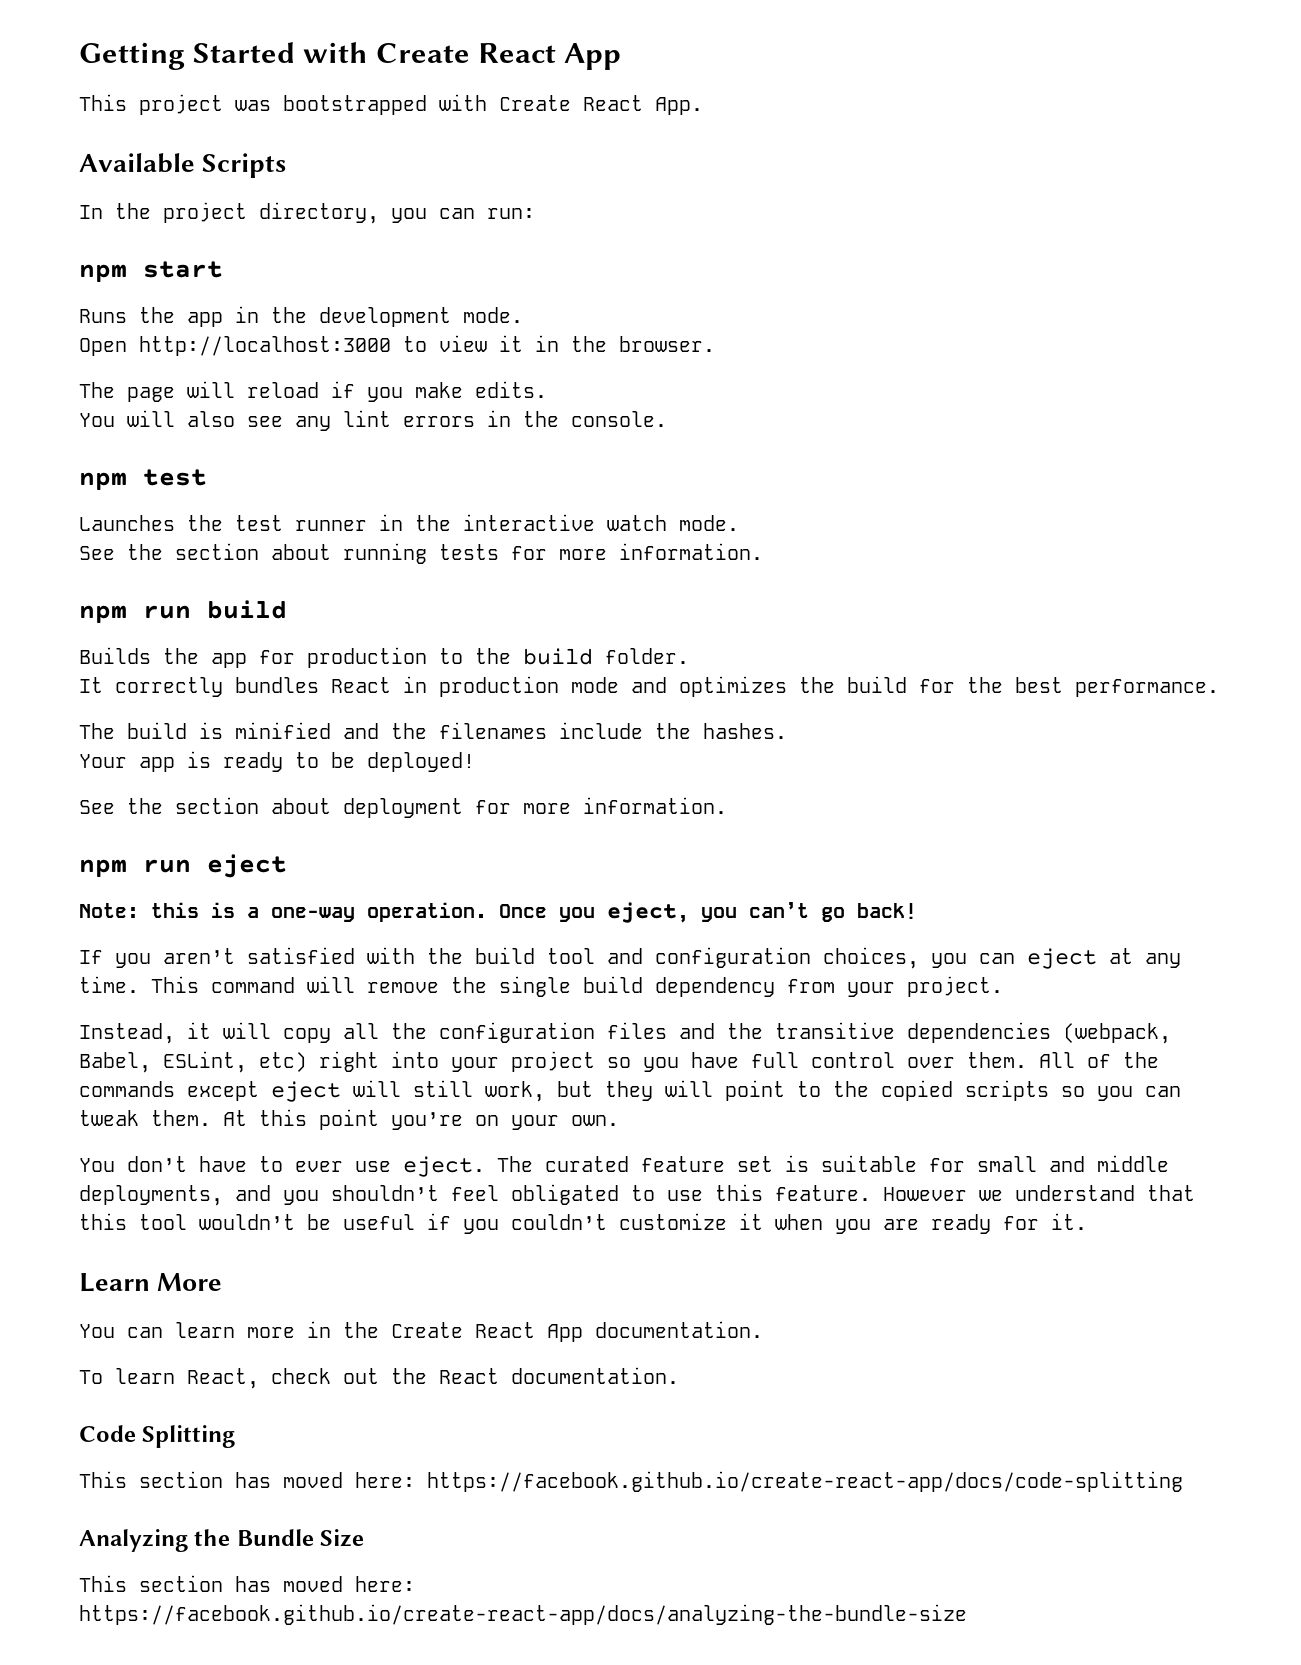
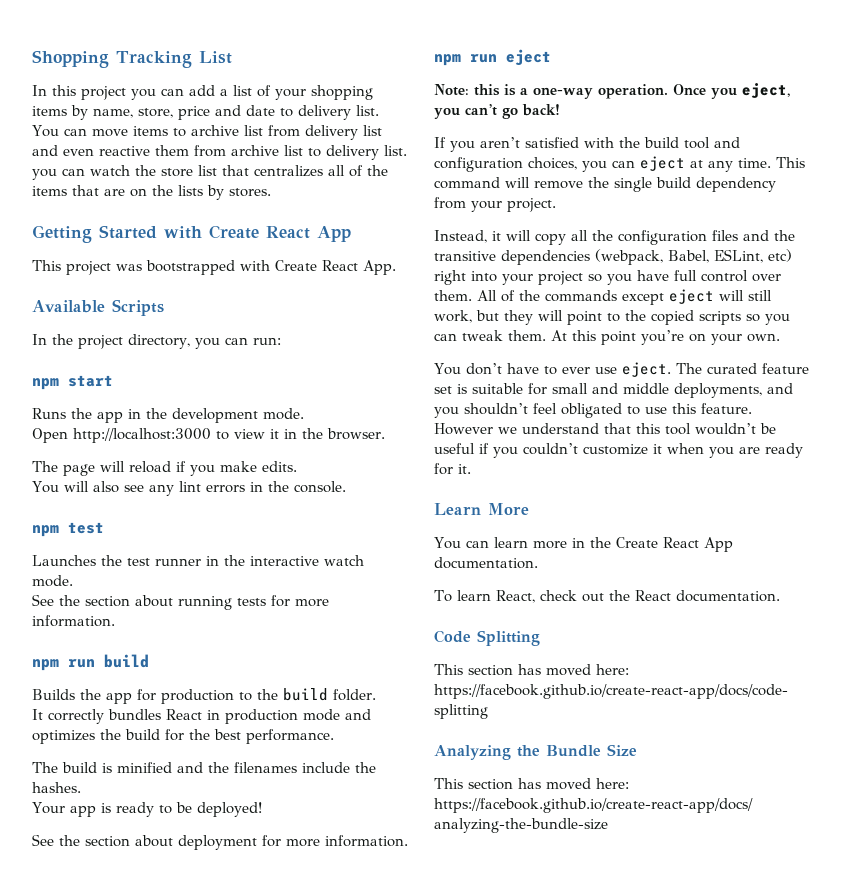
(79, 56) none -> [32,50,232,68] [32,85,373,100] [32,105,379,120] [32,125,382,140] [32,145,407,160] [32,165,388,180] [32,185,271,200] Shopping Tracking List // In this project you can add a list of your shopping items by name, store, price and date to delivery list. You can move items to archive list from delivery list and even reactive them from archive list to delivery list. you can watch the store list that centralizes all of the items that are on the lists by stores. //

